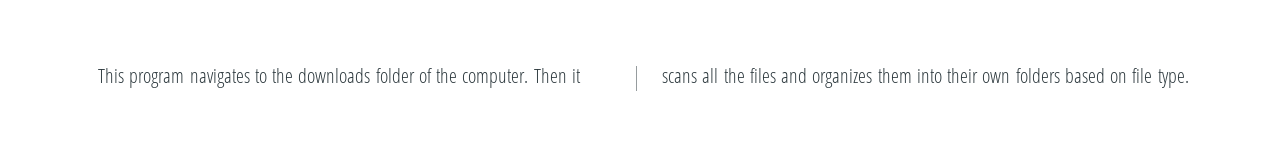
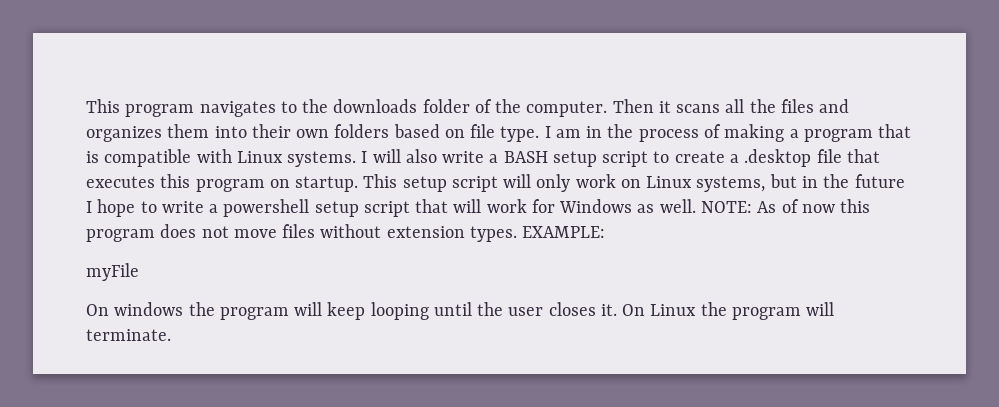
(1189, 78) none -> [544,124,912,142] [86,149,880,167] [86,174,905,192] [86,199,871,217] [86,224,606,242] [86,263,139,281] [86,302,835,320] [86,329,171,341] I am in the process of making a program that is compatible with Linux systems. I will also write a BASH setup script to create a .desktop file that executes this program on startup. This setup script will only work on Linux systems, but in the future I hope to write a powershell setup script that will work for Windows as well. NOTE: As of now this program does not move files without extension types. EXAMPLE: // myFile // On windows the program will keep looping until the user closes it. On Linux the program will terminate.

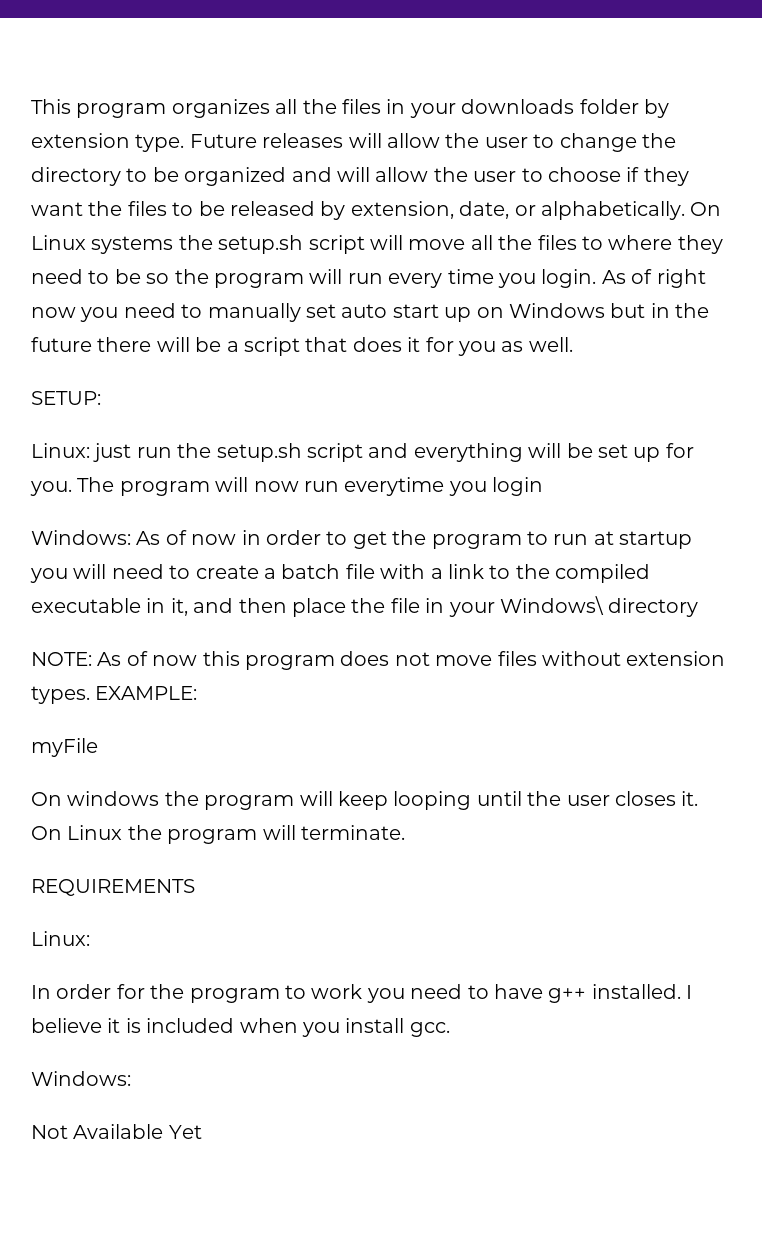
[199,99,850,117] [86,124,912,142] [86,149,880,167] [86,174,905,192] [86,199,696,217] navigates to the downloads folder of the computer. Then it scans all the files and organizes them into their own folders based on file type. I am in the process of making a program that is compatible with Linux systems. I will also write a BASH setup script to create a .desktop file that executes this program on startup. This setup script will only work on Linux systems, but in the future I hope to write a powershell setup script that will work for Windows as well. -> [171,99,669,118] [31,133,676,152] [31,167,689,186] [31,201,722,220] [31,235,723,254] [31,269,706,288] [31,303,710,322] [31,337,573,356] [31,391,101,405] [31,443,694,462] [30,477,544,496] [31,530,693,549] [30,564,651,583] [31,596,699,617] organizes all the files in your downloads folder by extension type. Future releases will allow the user to change the directory to be organized and will allow the user to choose if they want the files to be released by extension, date, or alphabetically. On Linux systems the setup.sh script will move all the files to where they need to be so the program will run every time you login. As of right now you need to manually set auto start up on Windows but in the future there will be a script that does it for you as well. // SETUP: // Linux: just run the setup.sh script and everything will be set up for you. The program will now run everytime you login // Windows: As of now in order to get the program to run at startup you will need to create a batch file with a link to the compiled executable in it, and then place the file in your Windows\ directory //
(171, 335) none -> [31,879,195,896] [31,931,90,946] [31,984,693,1003] [31,1018,450,1037] [31,1071,131,1086] [31,1124,202,1139] // REQUIREMENTS // Linux: // In order for the program to work you need to have g++ installed. I believe it is included when you install gcc. // Windows: // Not Available Yet

